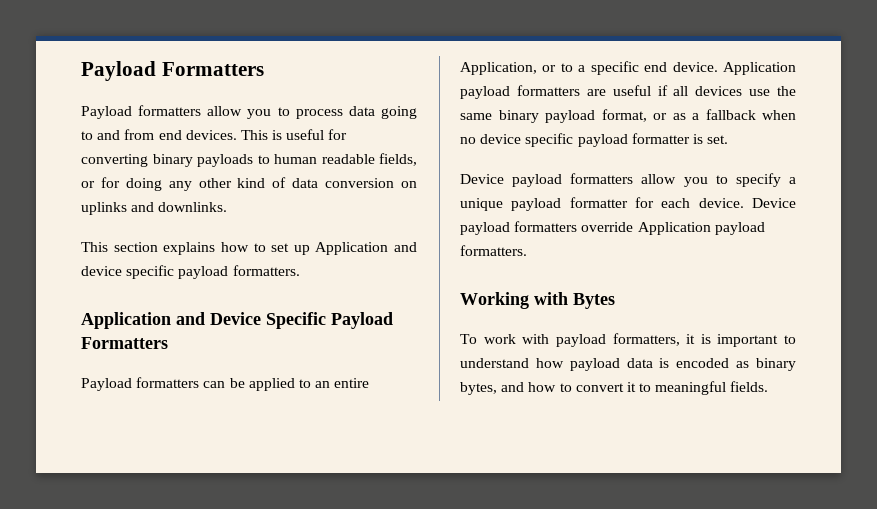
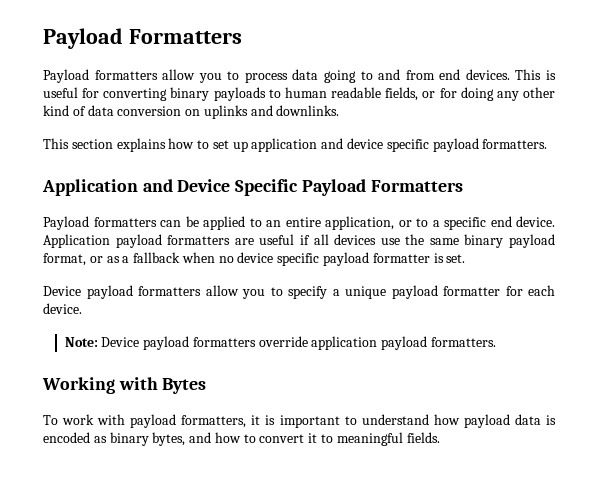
[315,242,389,255] Application -> [251,138,318,152] application
[460,62,537,75] Application, -> [325,216,394,230] application,
(744, 203) none -> [64,337,98,347] // Note:
[637,222,711,235] Application -> [311,336,378,350] application

